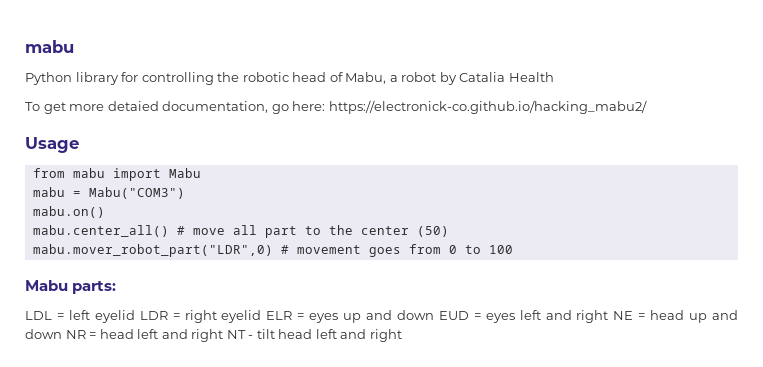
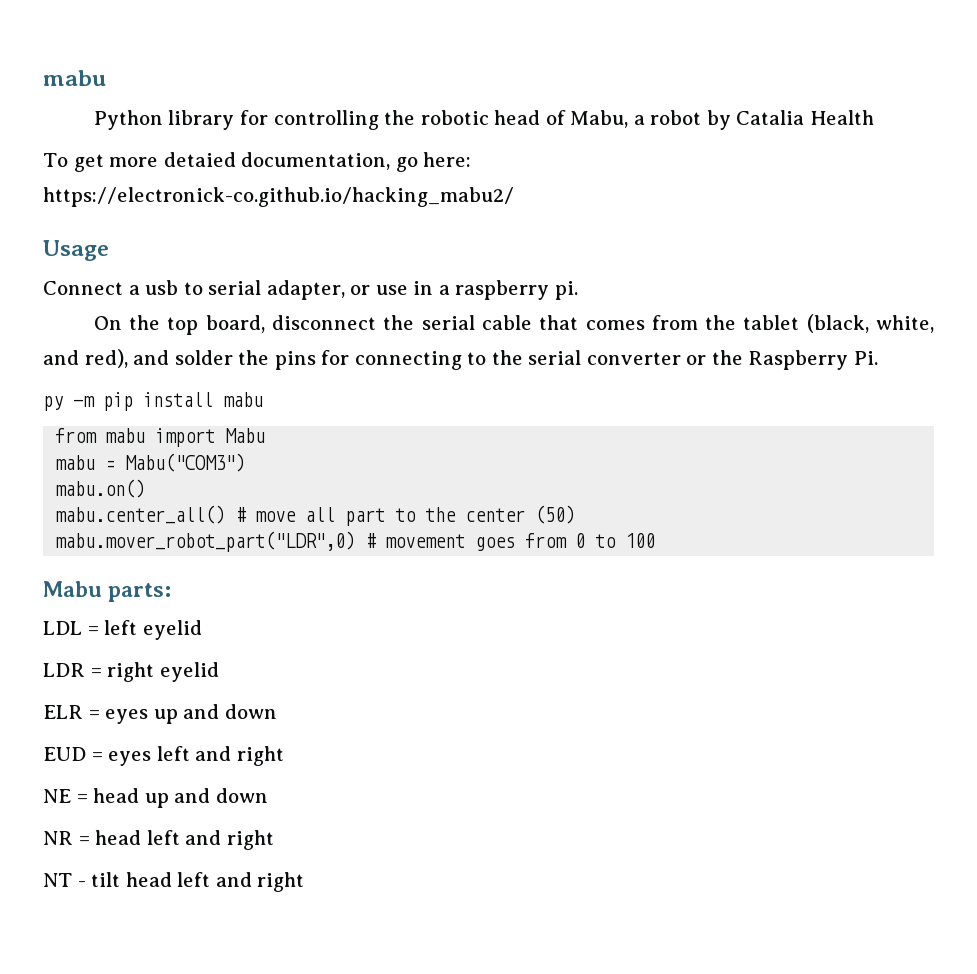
(79, 145) none -> [43,280,578,300] [93,314,935,335] [43,349,879,370] [43,392,263,411] // Connect a usb to serial adapter, or use in a raspberry pi. // On the top board, disconnect the serial cable that comes from the tablet (black, white, and red), and solder the pins for connecting to the serial converter or the Raspberry Pi. // py -m pip install mabu
(135, 316) none -> (202, 630) //
(262, 316) none -> (219, 672) //
(434, 315) none -> (277, 711) //
(609, 316) none -> (284, 756) //
(62, 334) none -> (268, 795) //
(224, 335) none -> (274, 840) //

